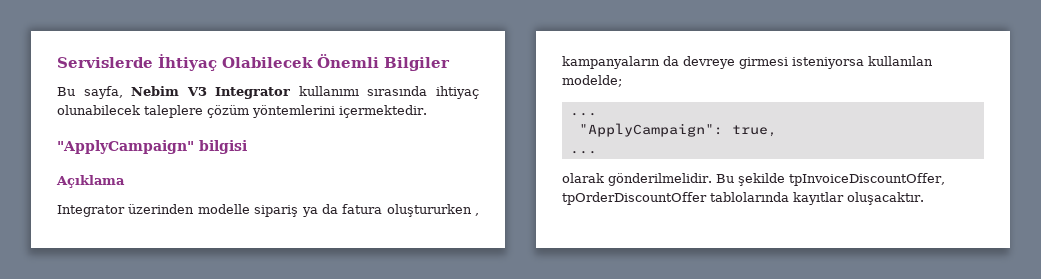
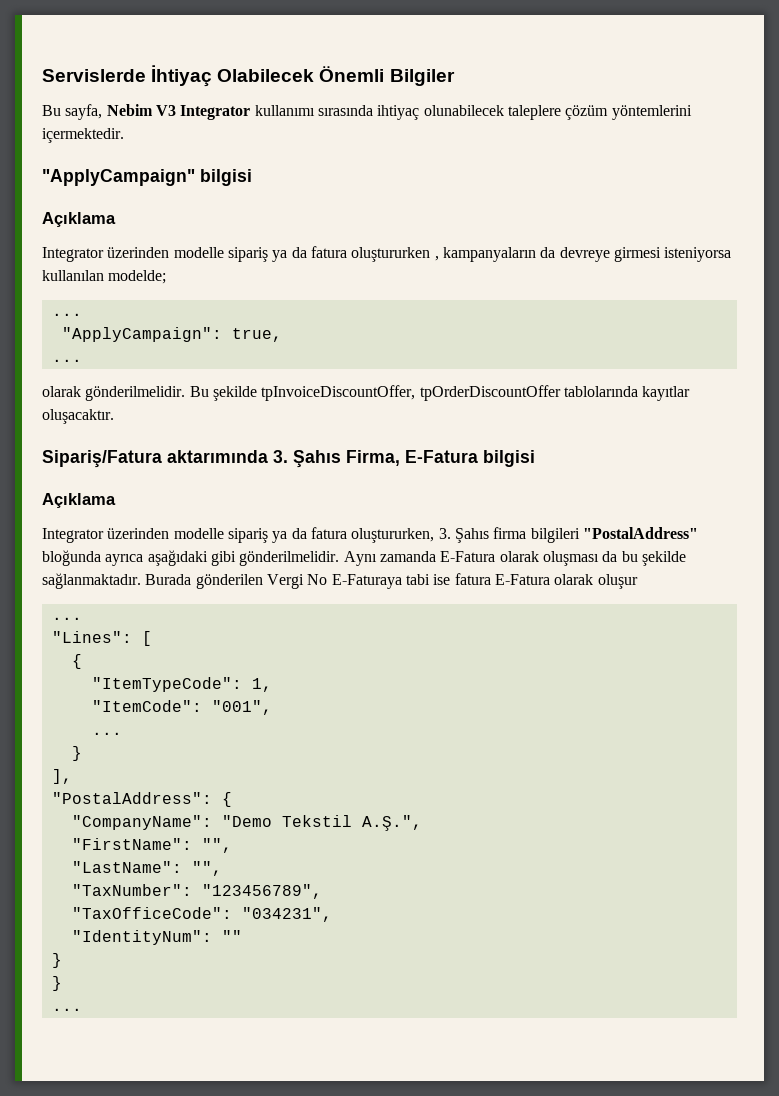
(924, 198) none -> [42,450,535,468] [42,493,116,508] [42,527,698,543] [42,550,686,566] [42,573,638,589] [51,617,82,620] [51,631,152,646] [71,654,82,669] [91,677,272,692] [91,700,272,715] [91,732,122,735] [71,746,82,761] [51,769,72,784] [51,792,232,807] [71,815,422,831] [71,838,232,853] [71,861,222,876] [71,884,322,899] [71,907,332,922] [71,930,242,945] [51,953,62,968] [51,976,62,991] [51,1008,82,1011] // Sipariş/Fatura aktarımında 3. Şahıs Firma, E-Fatura bilgisi // Açıklama // Integrator üzerinden modelle sipariş ya da fatura oluştururken, 3. Şahıs firma bilgileri "PostalAddress" bloğunda ayrıca aşağıdaki gibi gönderilmelidir. Aynı zamanda E-Fatura olarak oluşması da bu şekilde sağlanmaktadır. Burada gönderilen Vergi No E-Faturaya tabi ise fatura E-Fatura olarak oluşur // ... // "Lines": [ // { // "ItemTypeCode": 1, // "ItemCode": "001", // ... // } // ], // "PostalAddress": { // "CompanyName": "Demo Tekstil A.Ş.", // "FirstName": "", // "LastName": "", // "TaxNumber": "123456789", // "TaxOfficeCode": "034231", // "IdentityNum": "" // } // } // ...

